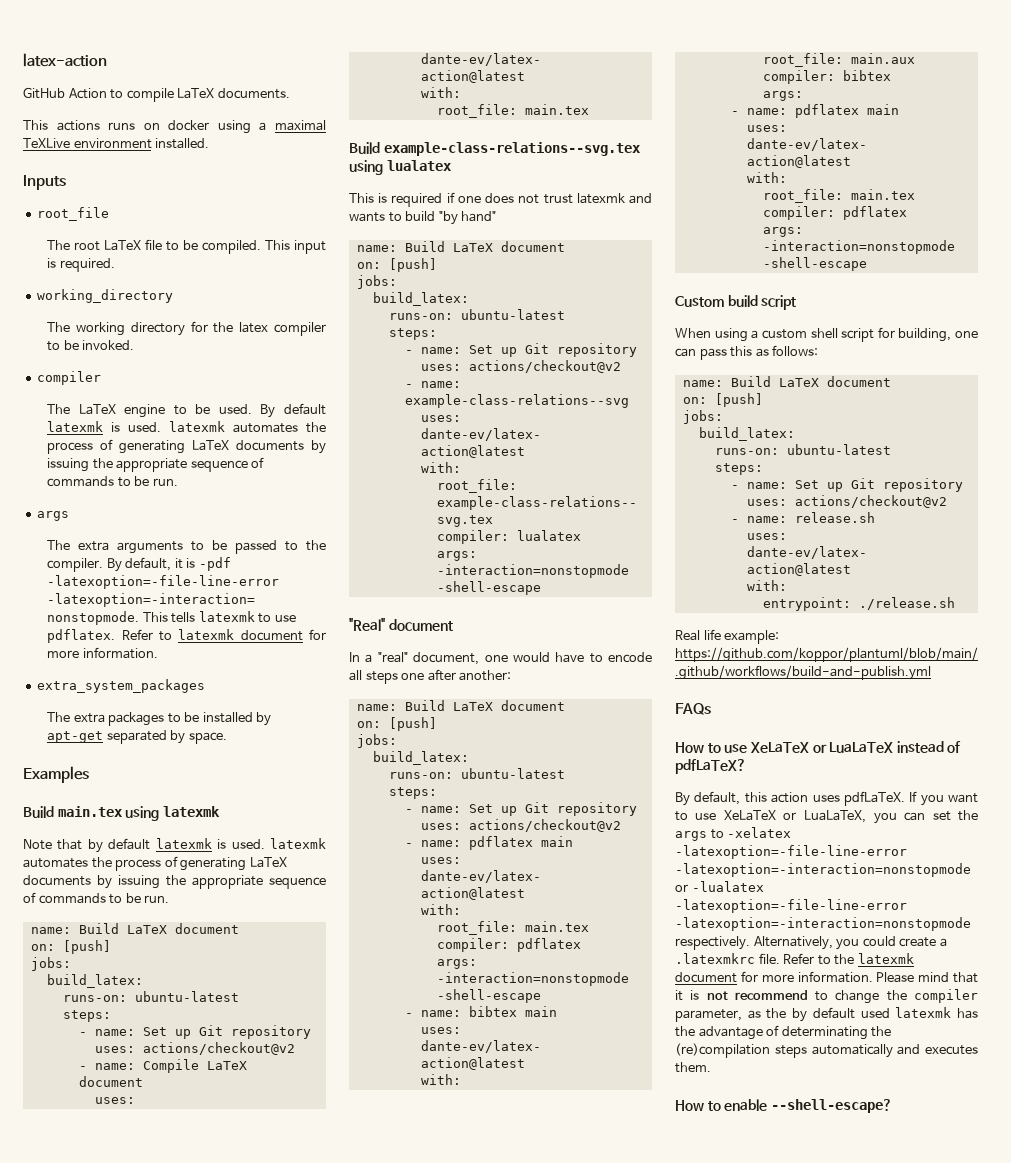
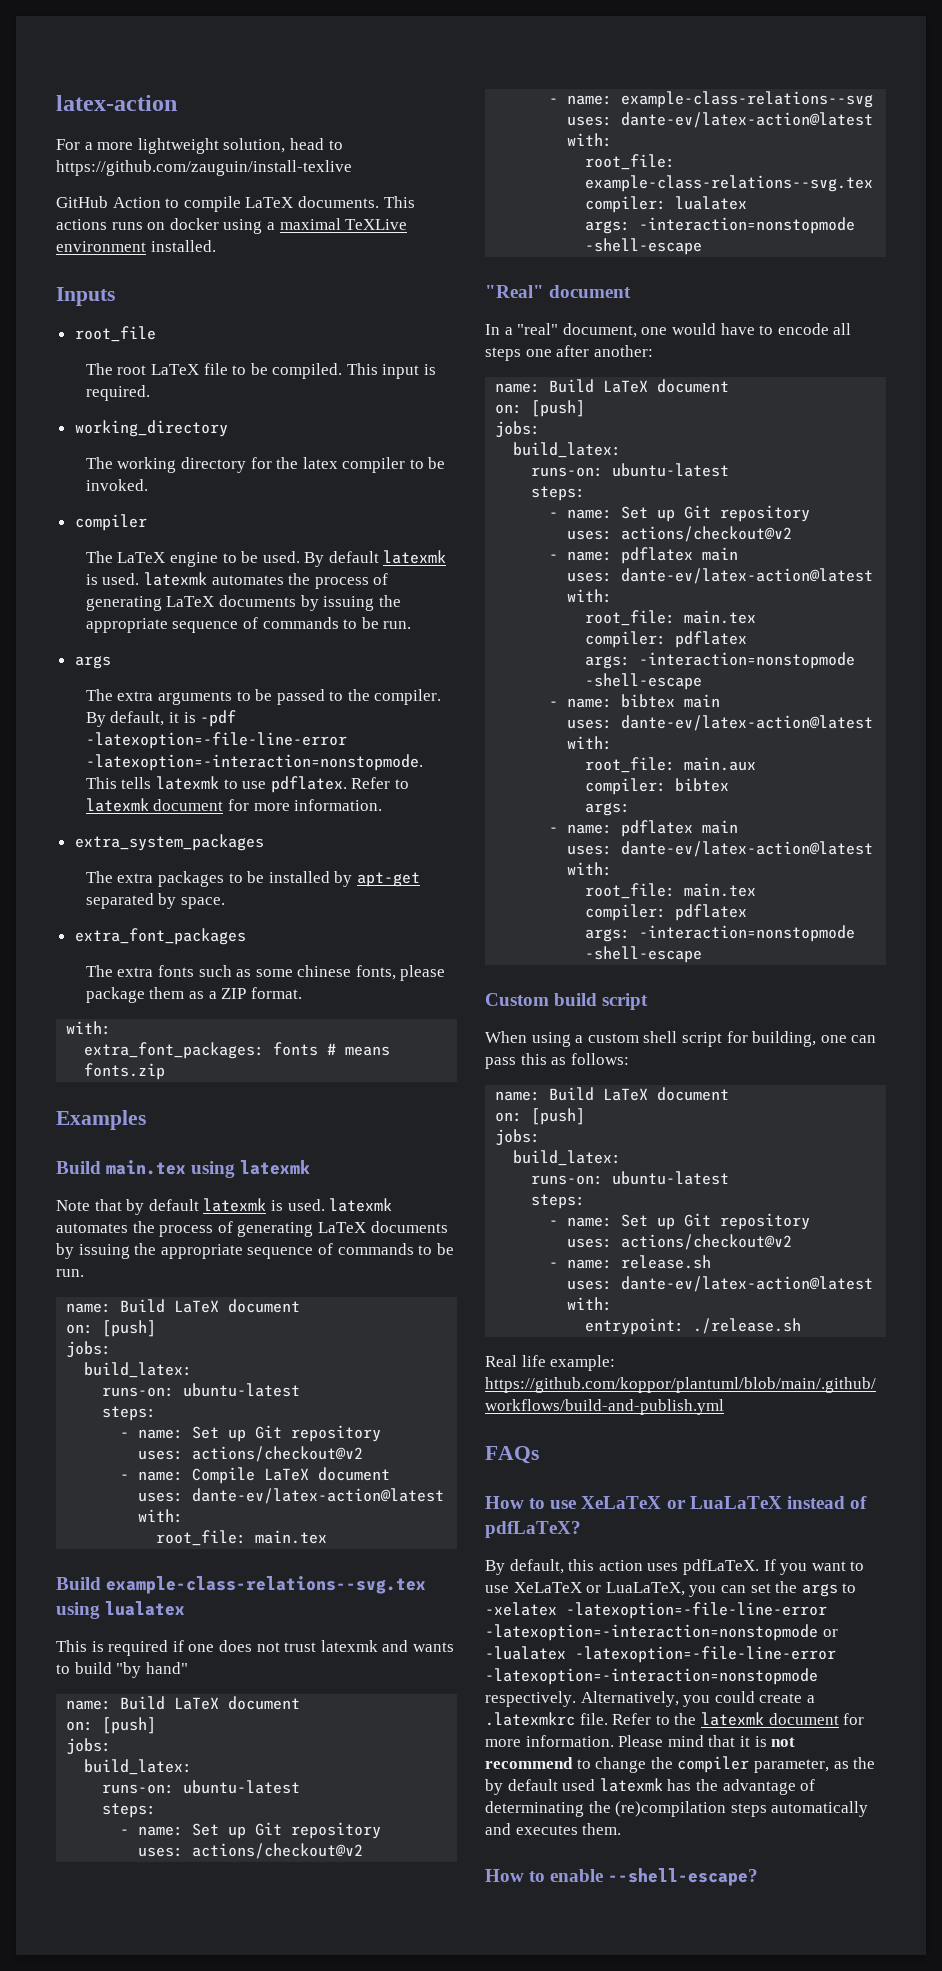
(107, 60) none -> [56,138,343,154] [56,160,352,176] // For a more lightweight solution, head to https://github.com/zauguin/install-texlive
(290, 93) // -> (379, 202) none
(227, 738) none -> [74,928,246,945] [85,965,446,981] [85,987,302,1003] [66,1021,112,1035] [84,1042,391,1059] [84,1063,166,1080] // extra_font_packages // The extra fonts such as some chinese fonts, please package them as a ZIP format. // with: // extra_font_packages: fonts # means fonts.zip

